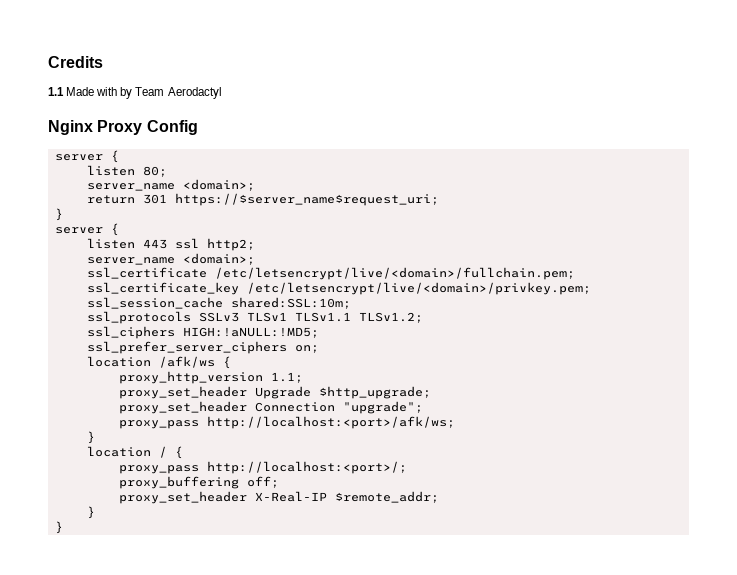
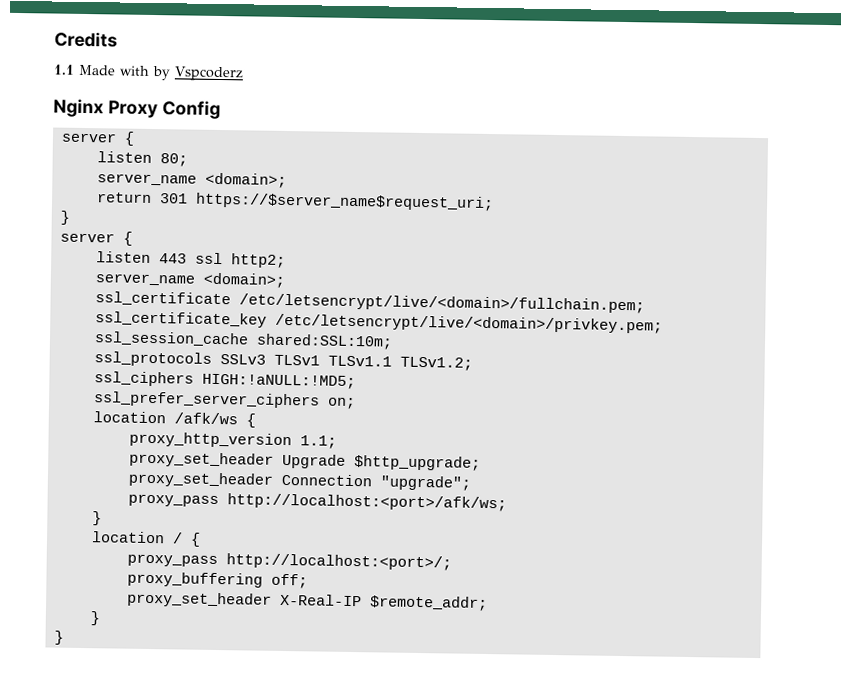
[135,87,222,99] Team Aerodactyl -> [174,66,244,82] Vspcoderz

